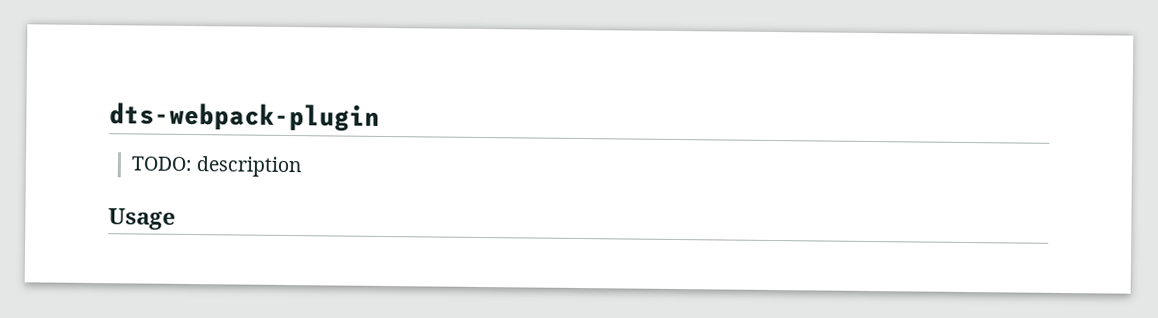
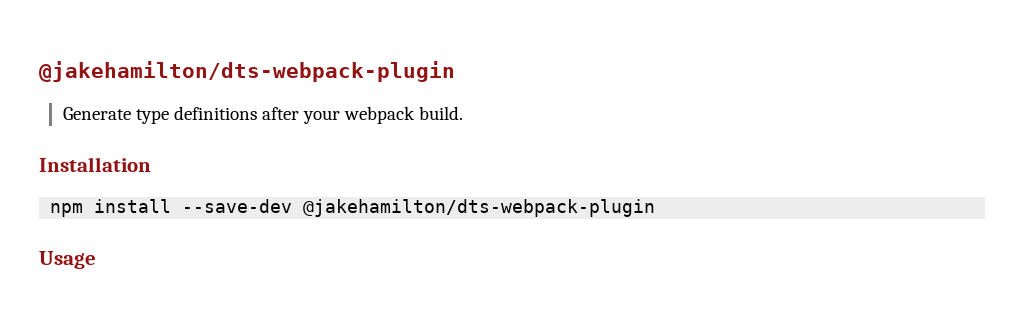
[109,102,380,132] [131,156,304,178] dts-webpack-plugin // TODO: description -> [39,61,455,82] [62,106,464,124] [39,157,151,172] [50,199,656,217] @jakehamilton/dts-webpack-plugin // Generate type definitions after your webpack build. // Installation // npm install --save-dev @jakehamilton/dts-webpack-plugin

